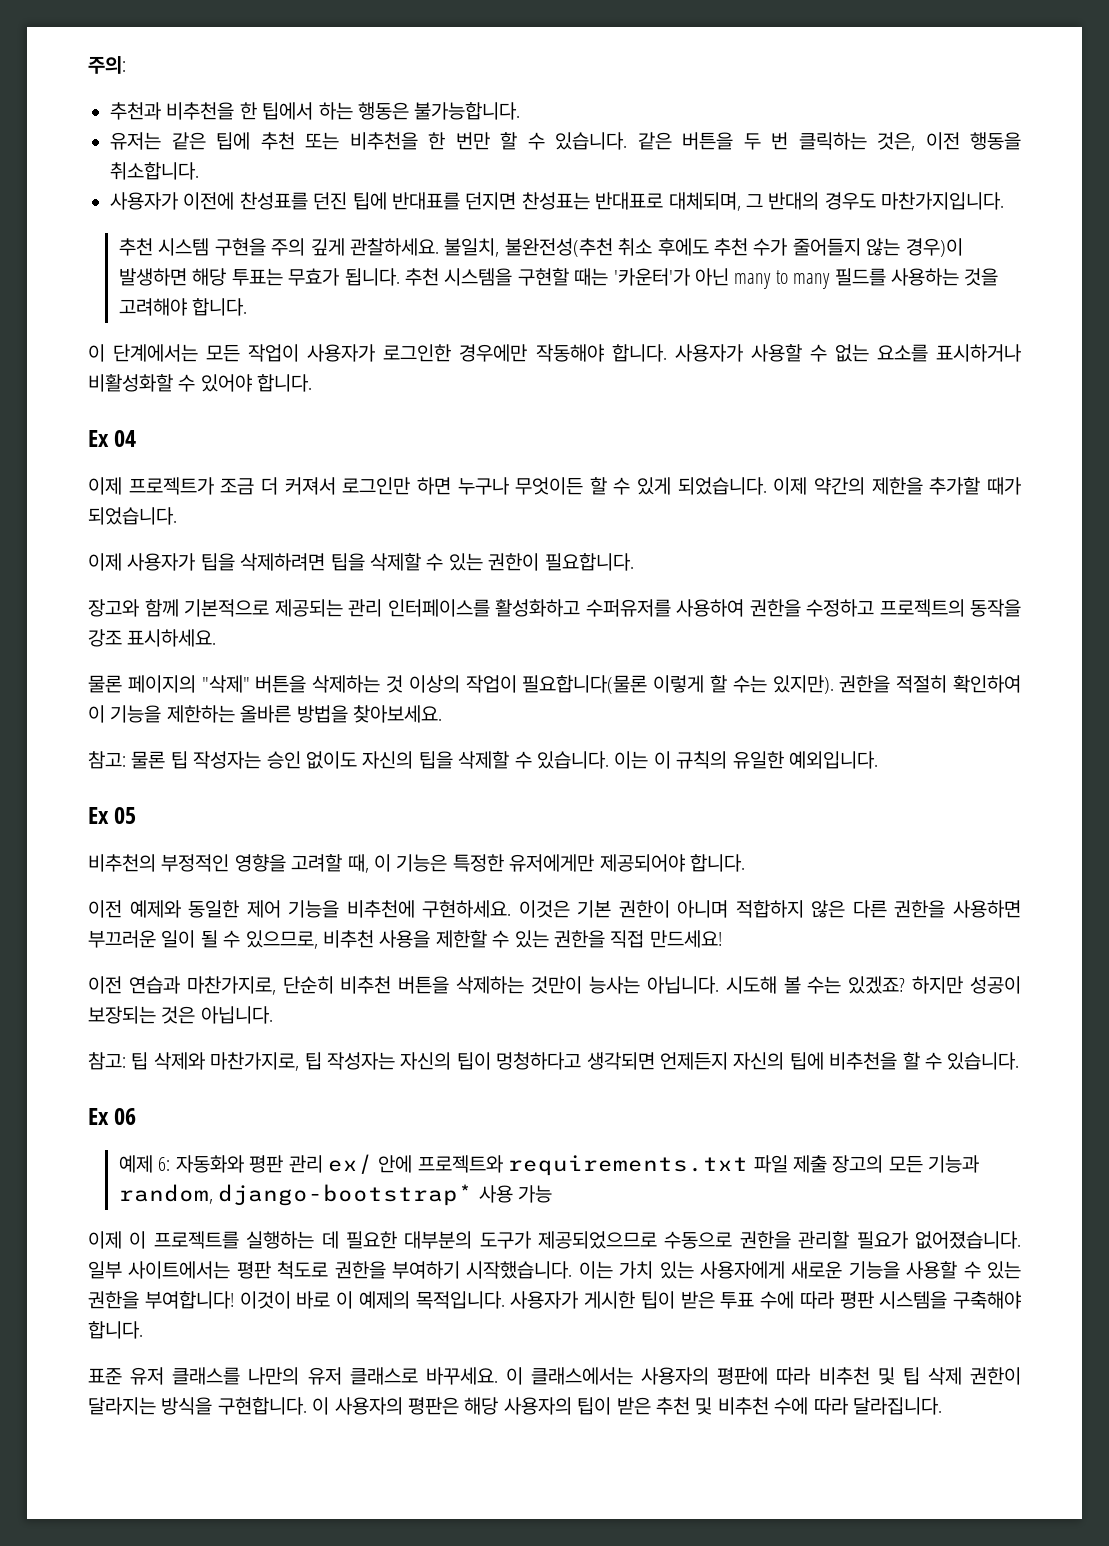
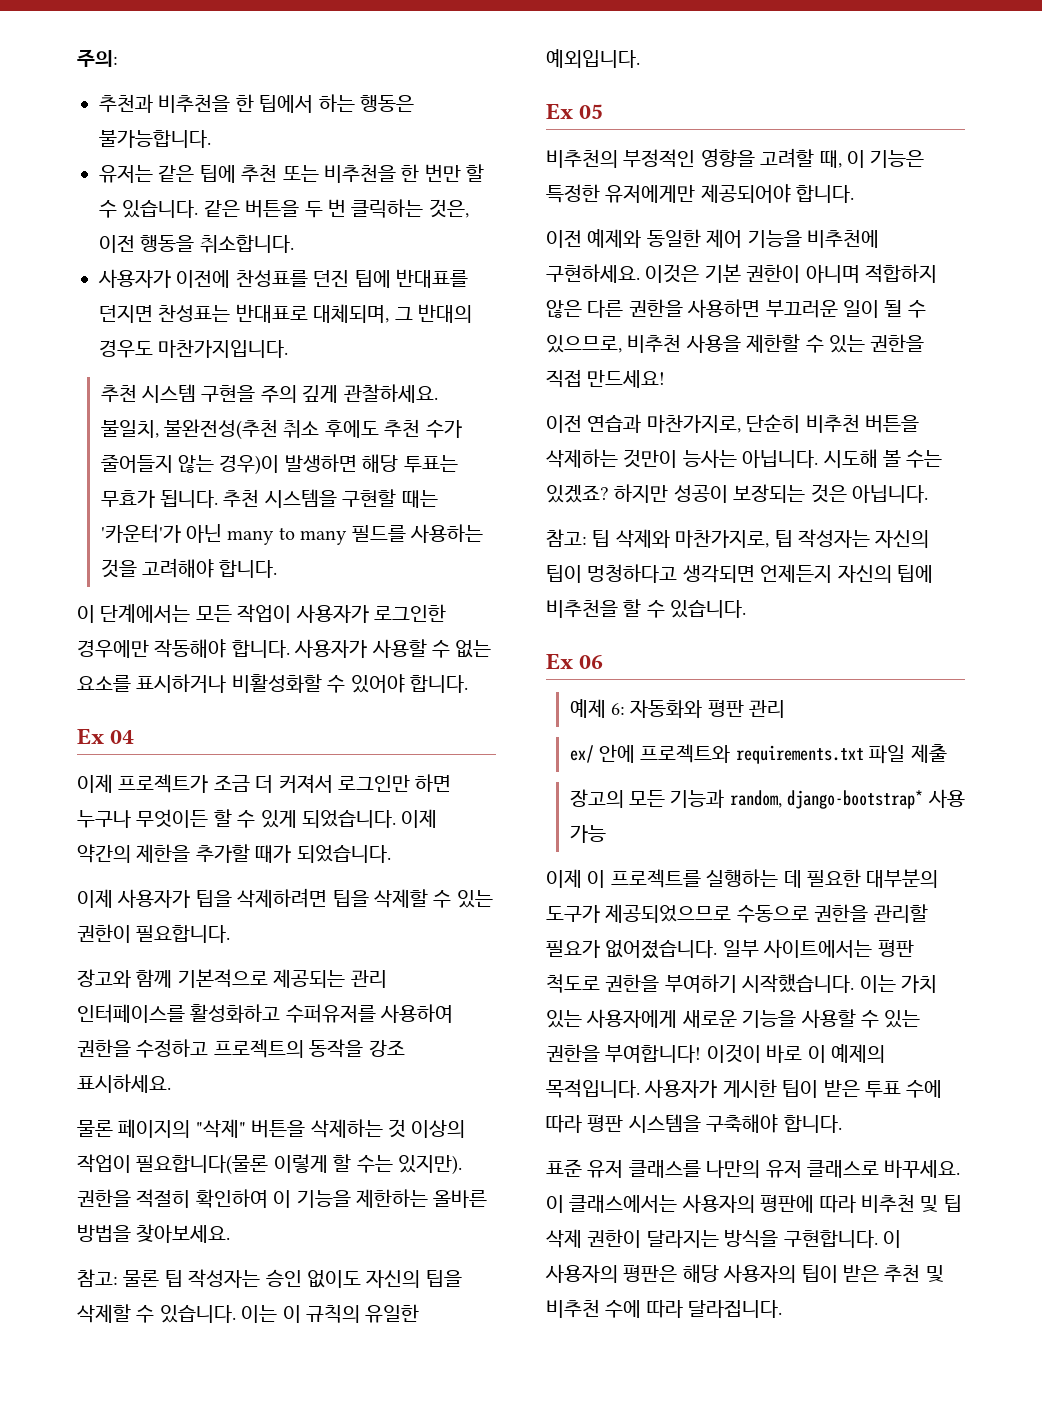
(323, 1164) none -> (786, 709) //
(828, 1164) none -> (947, 753) //

